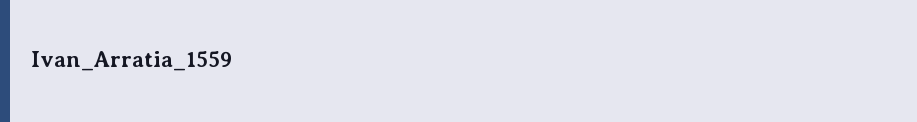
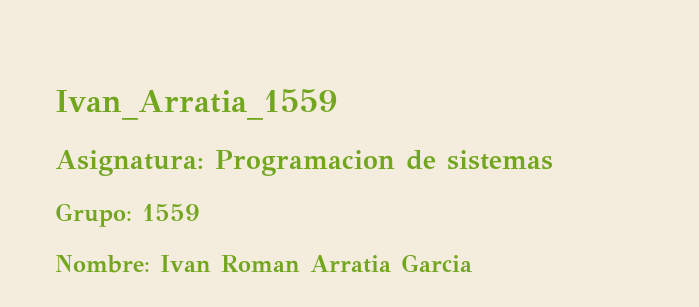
(232, 61) none -> [55,150,553,176] [55,203,200,227] [55,254,472,273] // Asignatura: Programacion de sistemas // Grupo: 1559 // Nombre: Ivan Roman Arratia Garcia

